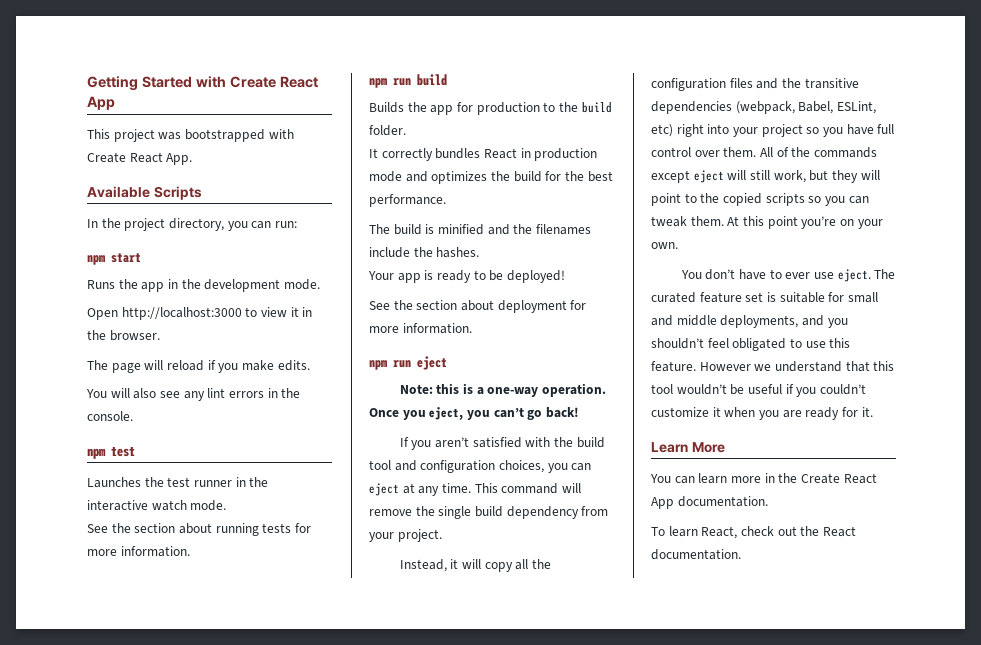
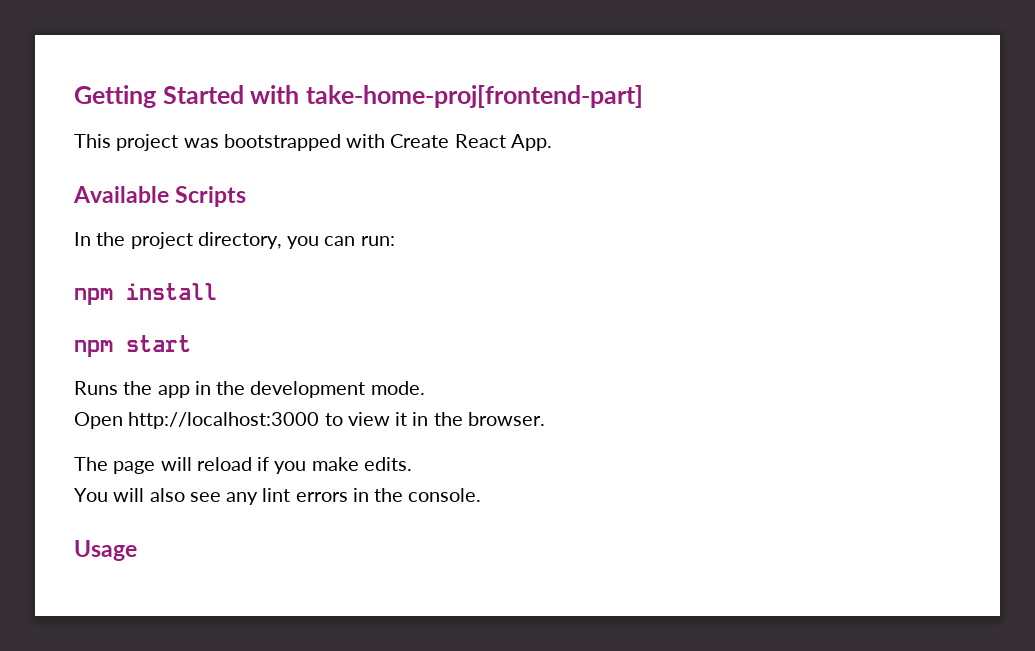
[229,76,318,88] [87,96,115,110] Create React App -> [305,85,643,108] take-home-proj[frontend-part]
(297, 224) none -> [74,283,217,305] // npm install
[87,446,135,459] [87,477,269,488] [87,500,227,511] [87,523,311,536] [87,546,190,557] [369,74,447,88] [369,102,612,115] [369,125,406,136] [369,148,598,161] [369,171,613,184] [369,194,446,207] [369,224,591,235] [369,247,480,258] [368,270,565,283] [369,300,587,313] [369,323,472,334] [369,356,447,370] [399,383,607,397] [369,407,579,420] [399,437,605,450] [369,460,592,473] [369,483,581,496] [369,506,609,519] [369,529,442,542] [399,559,552,572] [651,78,859,91] [651,101,876,114] [651,124,895,137] [651,147,877,158] [651,170,880,183] [651,193,869,206] [651,216,883,229] [651,242,678,249] [680,269,896,282] [651,292,878,303] [651,315,848,328] [651,338,851,351] [651,361,895,372] [651,384,866,397] [651,407,873,420] [651,442,725,453] [650,473,877,484] [651,496,768,509] [651,526,856,539] [651,549,741,560] npm test // Launches the test runner in the interactive watch mode. // See the section about running tests for more information. // npm run build // Builds the app for production to the build folder. // It correctly bundles React in production mode and optimizes the build for the best performance. // The build is minified and the filenames include the hashes. // Your app is ready to be deployed! // See the section about deployment for more information. // npm run eject // Note: this is a one-way operation. Once you eject, you can’t go back! // If you aren’t satisfied with the build tool and configuration choices, you can eject at any time. This command will remove the single build dependency from your project. // Instead, it will copy all the configuration files and the transitive dependencies (webpack, Babel, ESLint, etc) right into your project so you have full control over them. All of the commands except eject will still work, but they will point to the copied scripts so you can tweak them. At this point you’re on your own. // You don’t have to ever use eject. The curated feature set is suitable for small and middle deployments, and you shouldn’t feel obligated to use this feature. However we understand that this tool wouldn’t be useful if you couldn’t customize it when you are ready for it. // Learn More // You can learn more in the Create React App documentation. // To learn React, check out the React documentation. -> [74,540,137,561] Usage

